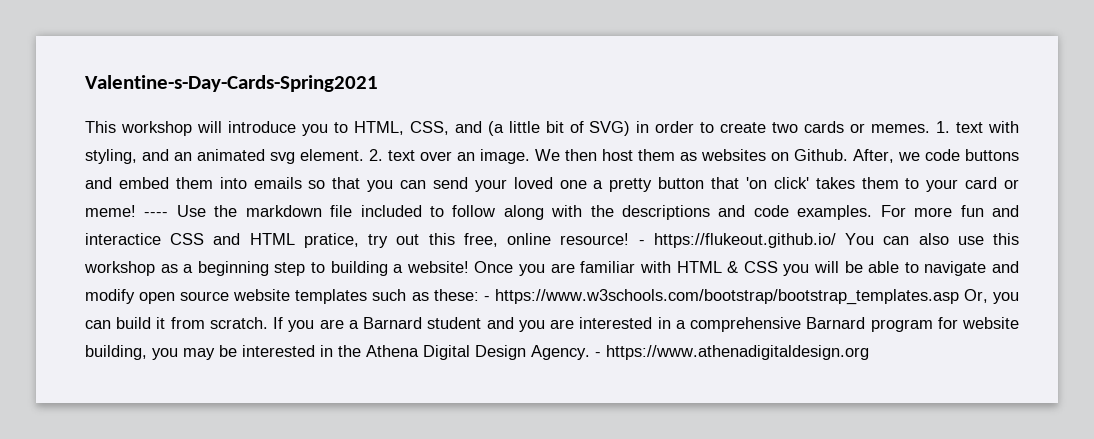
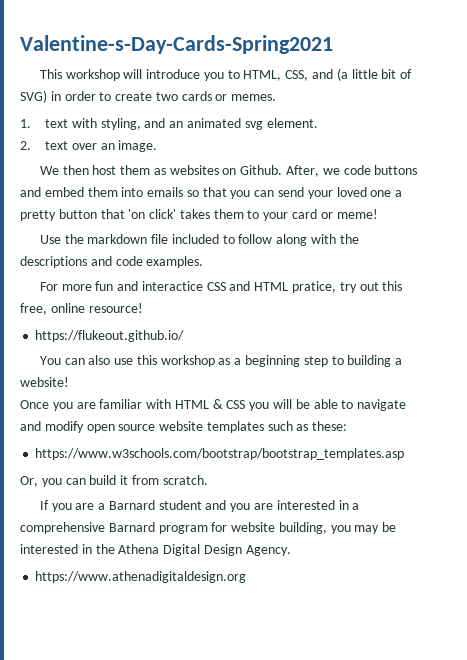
(931, 128) none -> (277, 97) //
(364, 155) none -> (318, 123) //
(530, 156) none -> (158, 146) //
[144,212,169,217] ---- -> (378, 214) //
(873, 212) none -> (204, 262) //
[638,240,645,245] - -> (143, 308) //
(836, 240) none -> (185, 336) //
(469, 267) none -> (69, 382) //
[483,296,490,301] - -> (348, 426) //
(959, 297) none -> (405, 454) //
(268, 323) none -> (208, 480) //
[595,352,601,357] - -> (291, 550) //

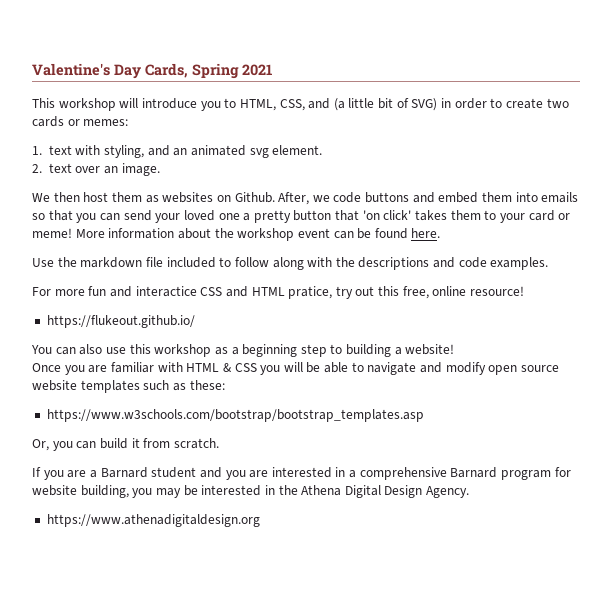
[20,35,333,54] Valentine-s-Day-Cards-Spring2021 -> [32,63,272,79] Valentine's Day Cards, Spring 2021
[231,94,277,101] memes. -> [83,119,129,126] memes:
(378, 214) none -> [75,228,441,241] More information about the workshop event can be found here.

